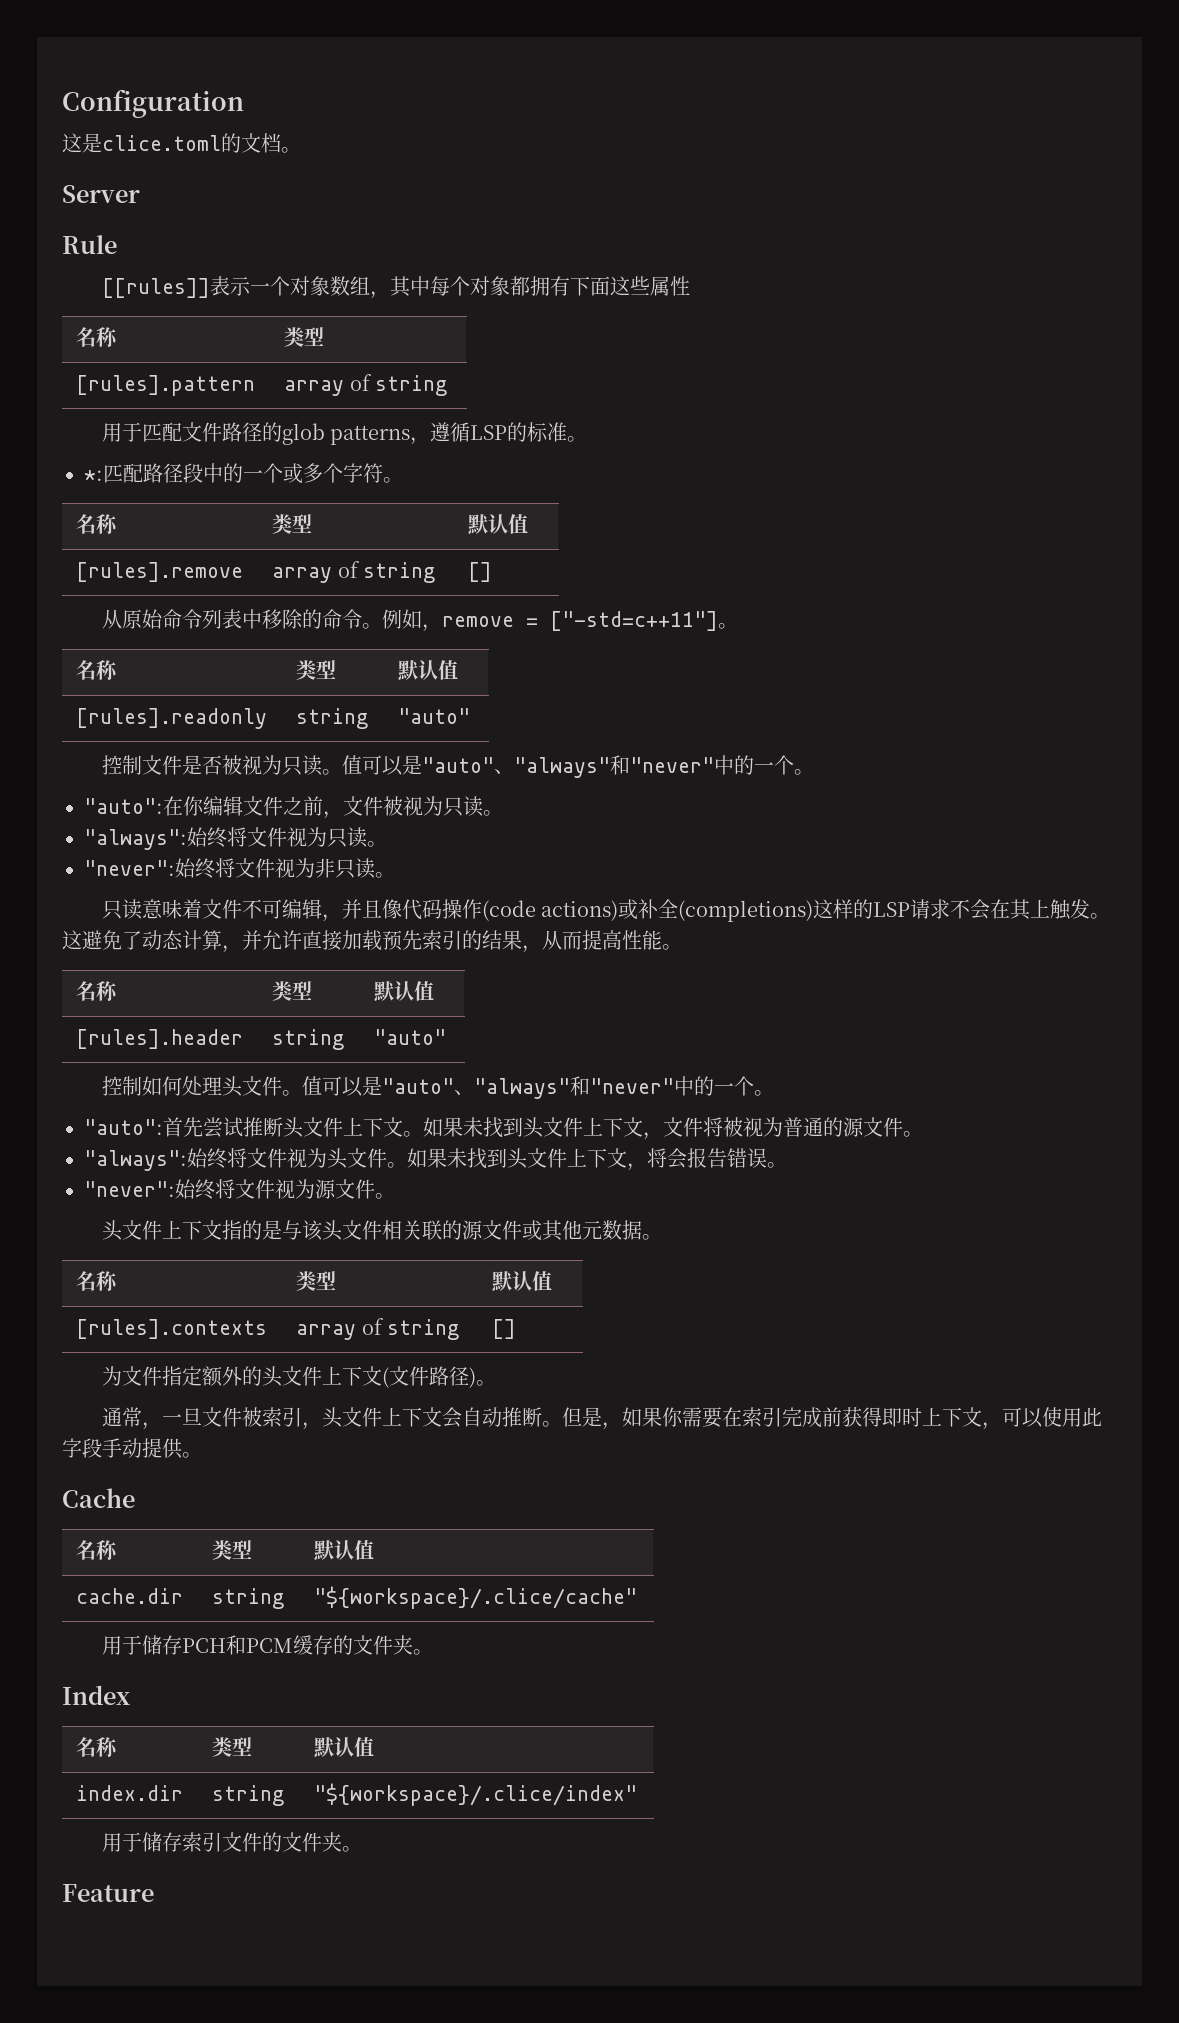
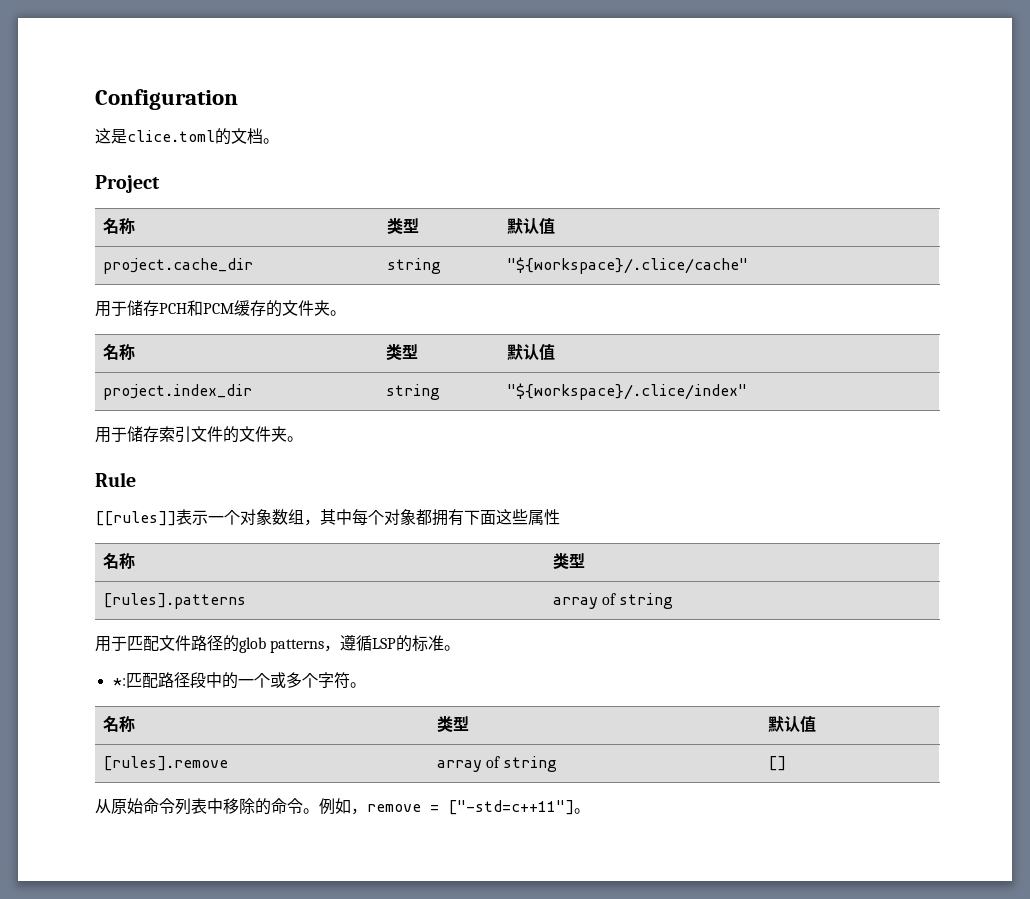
[62,185,140,203] Server -> [95,175,160,193] [102,218,135,234] [386,218,419,234] [506,218,555,234] [102,258,253,274] [386,258,441,274] [506,257,748,274] [95,300,346,317] [102,344,135,360] [385,344,418,360] [506,344,555,360] [102,384,252,400] [385,384,440,400] [506,383,747,400] [95,426,303,443] Project // 名称 | 类型 | 默认值 // project.cache_dir | string | "${workspace}/.clice/cache" // 用于储存PCH和PCM缓存的文件夹。 // 名称 | 类型 | 默认值 // project.index_dir | string | "${workspace}/.clice/index" // 用于储存索引文件的文件夹。
[76,375,256,396] [rules].pattern -> [102,593,246,609] [rules].patterns
[76,660,119,680] [296,660,337,680] [398,660,459,681] [76,708,268,729] [296,708,369,729] [398,708,471,724] [101,755,814,778] [84,796,503,819] [84,827,387,850] [84,858,395,879] [101,899,1110,922] [62,930,682,953] [76,981,119,1001] [272,981,313,1001] [374,981,435,1002] [76,1029,244,1049] [272,1029,345,1050] [374,1029,447,1045] [101,1076,774,1099] [84,1117,923,1140] [84,1148,787,1171] [84,1179,395,1200] [101,1220,662,1241] [76,1271,119,1291] [296,1271,337,1291] [492,1271,553,1292] [76,1319,268,1339] [296,1318,460,1340] [492,1319,517,1339] [101,1366,496,1388] [101,1407,1102,1430] [62,1438,202,1459] [62,1488,135,1508] [76,1540,119,1560] [212,1540,253,1560] [314,1540,375,1561] [76,1588,184,1604] [212,1588,285,1609] [314,1586,638,1609] [101,1635,433,1655] [62,1685,130,1705] [76,1737,119,1757] [212,1737,253,1757] [314,1737,375,1758] [76,1785,184,1801] [212,1785,285,1806] [314,1783,638,1806] [101,1832,362,1852] [62,1884,154,1902] // 名称 | 类型 | 默认值 // [rules].readonly | string | "auto" // 控制文件是否被视为只读。值可以是"auto"、"always"和"never"中的一个。 // "auto":在你编辑文件之前，文件被视为只读。 // "always":始终将文件视为只读。 // "never":始终将文件视为非只读。 // 只读意味着文件不可编辑，并且像代码操作(code actions)或补全(completions)这样的LSP请求不会在其上触发。这避免了动态计算，并允许直接加载预先索引的结果，从而提高性能。 // 名称 | 类型 | 默认值 // [rules].header | string | "auto" // 控制如何处理头文件。值可以是"auto"、"always"和"never"中的一个。 // "auto":首先尝试推断头文件上下文。如果未找到头文件上下文，文件将被视为普通的源文件。 // "always":始终将文件视为头文件。如果未找到头文件上下文，将会报告错误。 // "never":始终将文件视为源文件。 // 头文件上下文指的是与该头文件相关联的源文件或其他元数据。 // 名称 | 类型 | 默认值 // [rules].contexts | array of string | [] // 为文件指定额外的头文件上下文(文件路径)。 // 通常，一旦文件被索引，头文件上下文会自动推断。但是，如果你需要在索引完成前获得即时上下文，可以使用此字段手动提供。 // Cache // 名称 | 类型 | 默认值 // cache.dir | string | "${workspace}/.clice/cache" // 用于储存PCH和PCM缓存的文件夹。 // Index // 名称 | 类型 | 默认值 // index.dir | string | "${workspace}/.clice/index" // 用于储存索引文件的文件夹。 // Feature -> (590, 811) none

